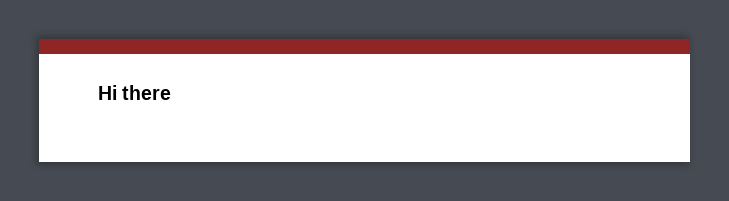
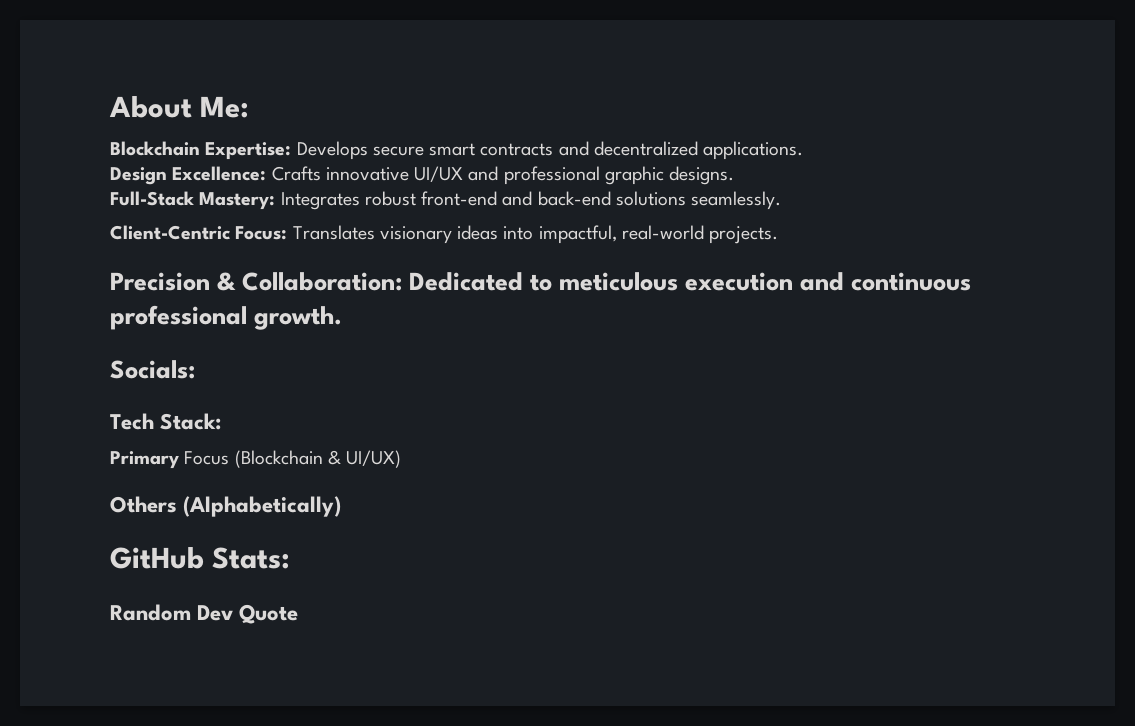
[98,85,172,100] Hi there -> [109,96,250,118] [110,141,804,160] [110,166,735,185] [110,191,782,210] [110,225,779,244] [110,272,972,291] [110,305,343,330] [110,360,195,379] [110,413,222,430] [110,450,402,469] [110,496,342,517] [110,547,291,569] [110,604,299,624] About Me: // Blockchain Expertise: Develops secure smart contracts and decentralized applications. // Design Excellence: Crafts innovative UI/UX and professional graphic designs. // Full-Stack Mastery: Integrates robust front-end and back-end solutions seamlessly. // Client-Centric Focus: Translates visionary ideas into impactful, real-world projects. // Precision & Collaboration: Dedicated to meticulous execution and continuous professional growth. // Socials: // Tech Stack: // Primary Focus (Blockchain & UI/UX) // Others (Alphabetically) // GitHub Stats: // Random Dev Quote

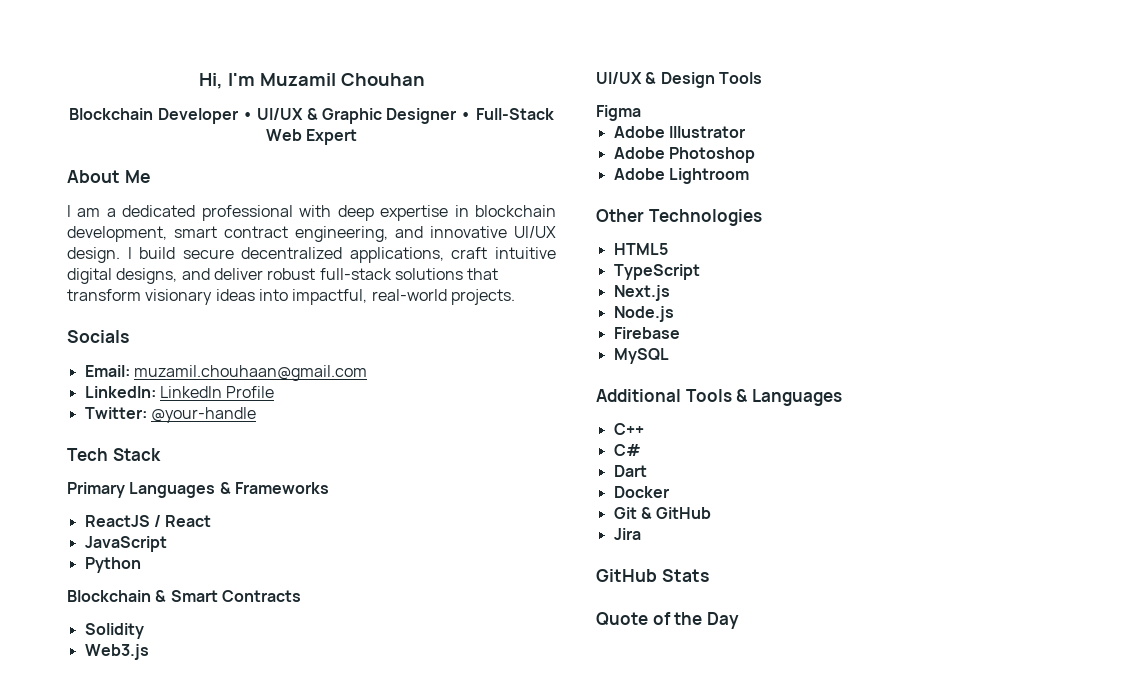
[109,96,250,118] [110,141,804,160] [110,166,735,185] [110,191,782,210] [110,225,375,240] About Me: // Blockchain Expertise: Develops secure smart contracts and decentralized applications. // Design Excellence: Crafts innovative UI/UX and professional graphic designs. // Full-Stack Mastery: Integrates robust front-end and back-end solutions seamlessly. // Client-Centric Focus: Translates -> [198,73,425,89] [69,108,554,124] [265,129,358,145] [67,170,151,183] [67,205,556,221] [67,226,556,242] [67,247,556,263] [67,268,499,284] [67,289,141,301] Hi, I'm Muzamil Chouhan // Blockchain Developer • UI/UX & Graphic Designer • Full-Stack Web Expert // About Me // I am a dedicated professional with deep expertise in blockchain development, smart contract engineering, and innovative UI/UX design. I build secure decentralized applications, craft intuitive digital designs, and deliver robust full-stack solutions that transform
[110,272,972,291] [110,305,343,330] [110,360,195,379] Precision & Collaboration: Dedicated to meticulous execution and continuous professional growth. // Socials: -> [67,330,129,343] [84,365,367,381] [84,386,275,398] [84,407,256,423] Socials // Email: muzamil.chouhaan@gmail.com // LinkedIn: LinkedIn Profile // Twitter: @your-handle
[160,413,222,430] Stack: -> [112,448,161,461] Stack
[184,450,402,468] [110,496,342,517] [110,547,291,569] [110,604,299,624] Focus (Blockchain & UI/UX) // Others (Alphabetically) // GitHub Stats: // Random Dev Quote -> [129,482,329,498] [84,515,212,527] [84,536,167,552] [84,557,141,573] [67,590,301,602] [84,623,144,639] [84,644,149,660] [596,72,762,88] [596,105,641,121] [613,126,745,138] [613,147,755,163] [613,168,749,184] [596,209,762,226] [613,243,668,255] [613,264,700,280] [613,285,670,301] [613,306,674,322] [613,327,680,339] [613,348,669,364] [596,389,842,406] [613,423,644,435] [613,444,641,456] [613,465,647,477] [613,486,669,498] [613,507,712,519] [613,528,641,540] [596,569,709,582] [596,612,739,629] Languages & Frameworks // ReactJS / React // JavaScript // Python // Blockchain & Smart Contracts // Solidity // Web3.js // UI/UX & Design Tools // Figma // Adobe Illustrator // Adobe Photoshop // Adobe Lightroom // Other Technologies // HTML5 // TypeScript // Next.js // Node.js // Firebase // MySQL // Additional Tools & Languages // C++ // C# // Dart // Docker // Git & GitHub // Jira // GitHub Stats // Quote of the Day

